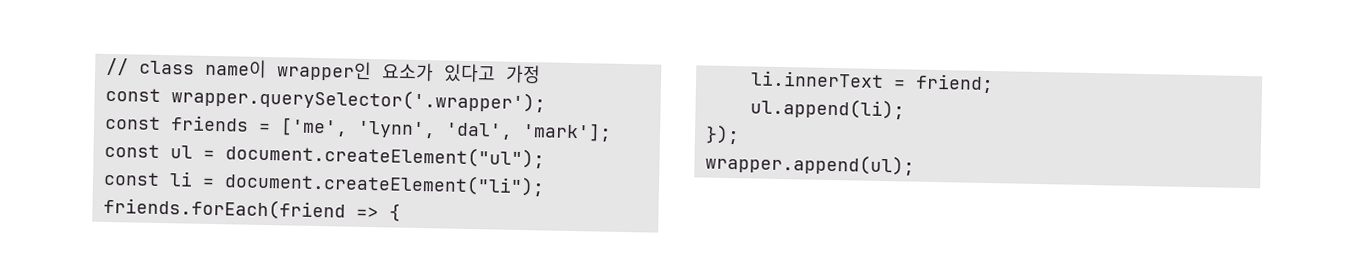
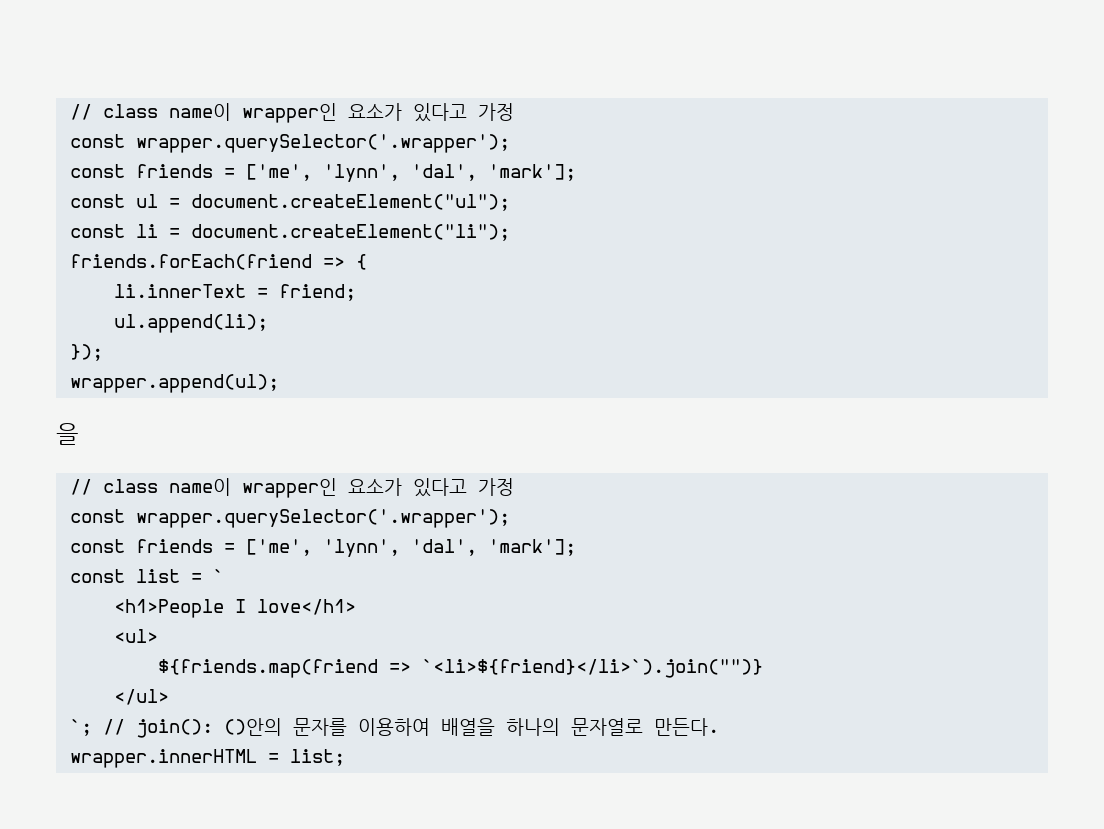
(915, 164) none -> [56,423,79,445] [70,478,515,498] [70,509,511,528] [70,539,577,557] [70,569,225,583] [114,599,357,618] [114,629,159,643] [158,659,764,678] [114,689,170,705] [70,718,720,738] [70,749,346,768] // 을 // // class name이 wrapper인 요소가 있다고 가정 // const wrapper.querySelector('.wrapper'); // const friends = ['me', 'lynn', 'dal', 'mark']; // const list = ` // <h1>People I love</h1> // <ul> // ${friends.map(friend => `<li>${friend}</li>`).join("")} // </ul> // `; // join(): ()안의 문자를 이용하여 배열을 하나의 문자열로 만든다. // wrapper.innerHTML = list;

